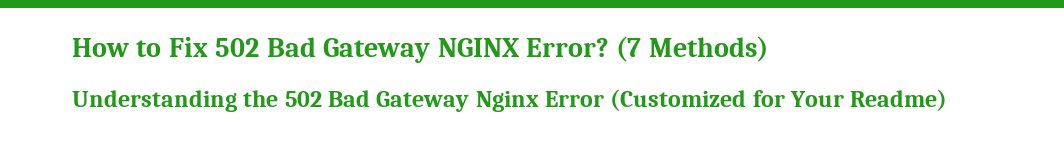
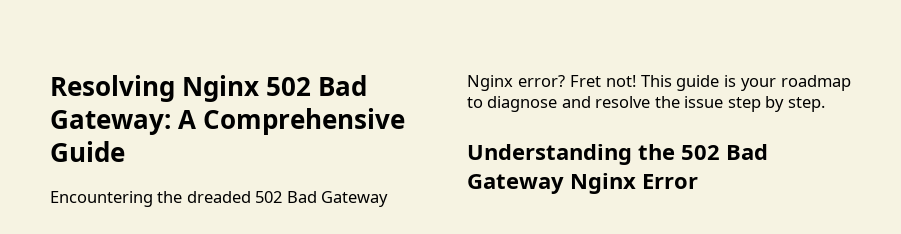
[72,36,768,63] How to Fix 502 Bad Gateway NGINX Error? (7 Methods) -> [50,75,368,102] [50,108,406,135] [50,141,125,162] [50,191,389,207] [467,75,851,91] [467,96,825,112] Resolving Nginx 502 Bad Gateway: A Comprehensive Guide // Encountering the dreaded 502 Bad Gateway Nginx error? Fret not! This guide is your roadmap to diagnose and resolve the issue step by step.
[610,89,948,111] (Customized for Your Readme) -> (698, 181) none

